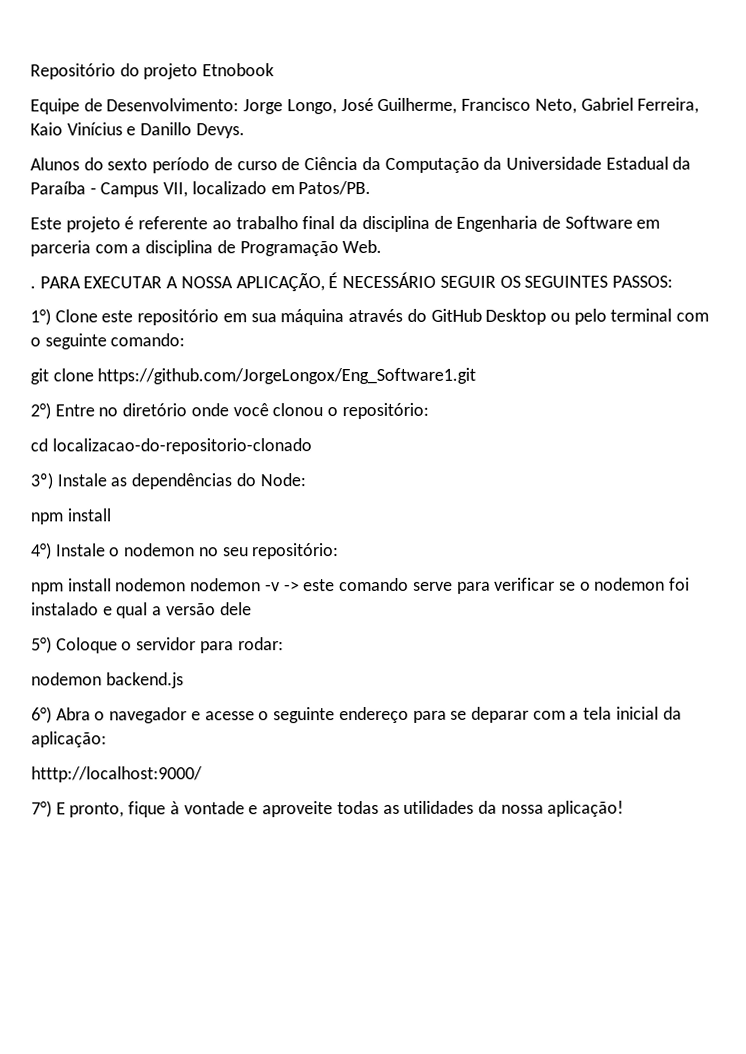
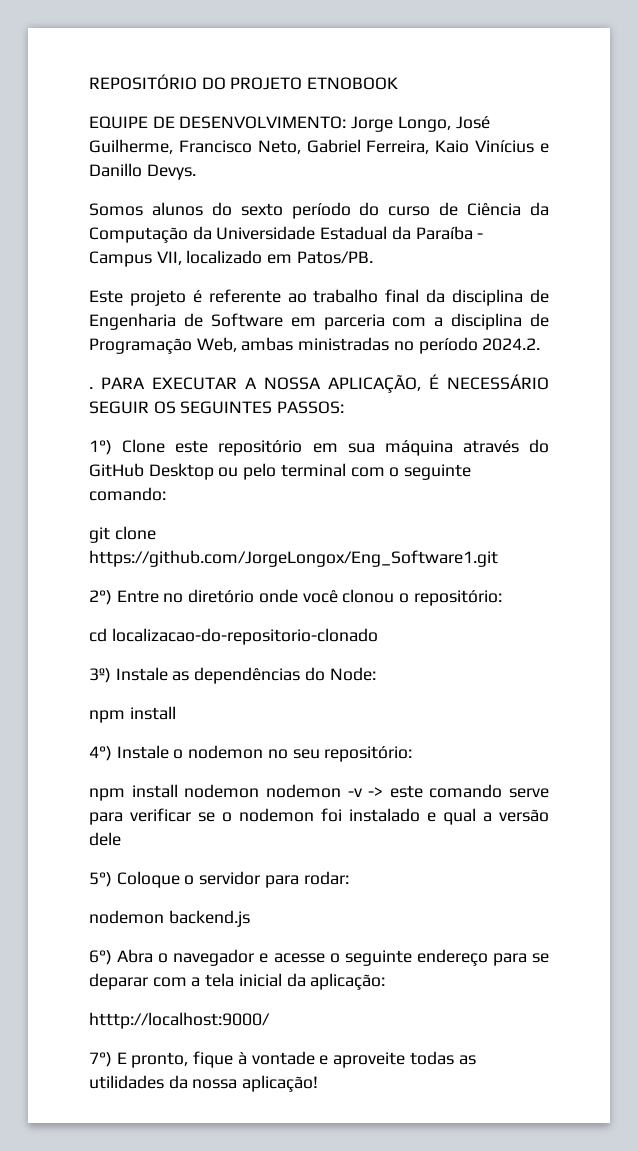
[30,63,275,80] [30,98,240,115] Repositório do projeto Etnobook // Equipe de Desenvolvimento: -> [89,74,399,90] [89,116,347,129] REPOSITÓRIO DO PROJETO ETNOBOOK // EQUIPE DE DESENVOLVIMENTO:
[30,157,80,171] Alunos -> [89,202,203,216] Somos alunos
[213,157,233,171] de -> [359,202,380,216] do
[342,239,383,254] Web. -> [196,337,541,354] Web, ambas ministradas no período 2024.2.

